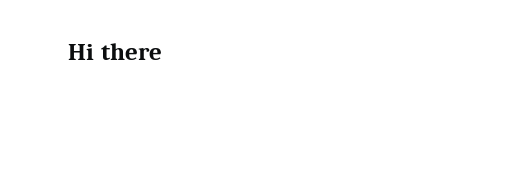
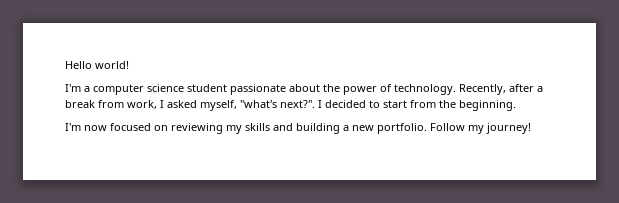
[68,43,162,60] Hi there -> [65,61,129,69] [65,84,543,95] [65,100,516,111] [65,123,531,134] Hello world! // I'm a computer science student passionate about the power of technology. Recently, after a break from work, I asked myself, "what's next?". I decided to start from the beginning. // I'm now focused on reviewing my skills and building a new portfolio. Follow my journey!

